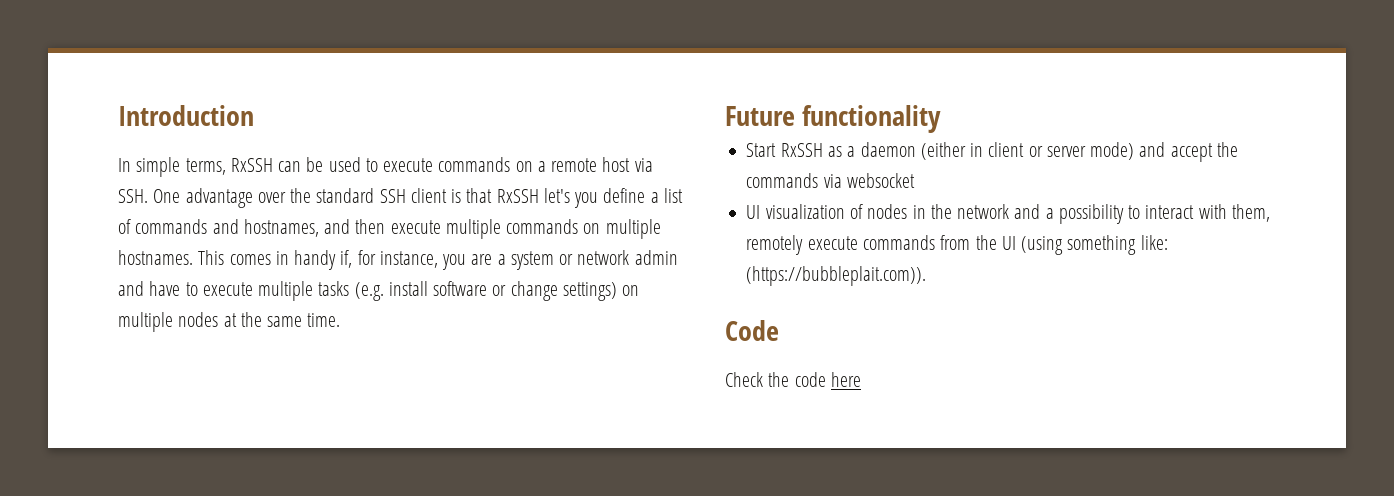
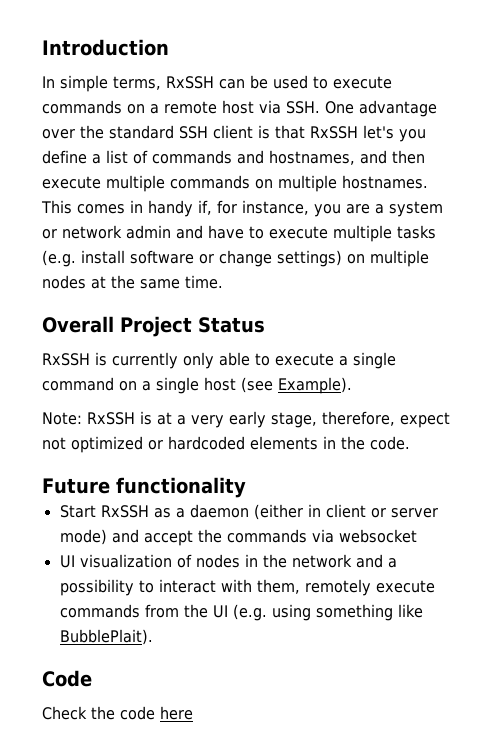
(341, 320) none -> [42,316,265,337] [42,352,396,369] [42,377,352,394] [42,411,450,428] [42,436,410,453] // Overall Project Status // RxSSH is currently only able to execute a single command on a single host (see Example). // Note: RxSSH is at a very early stage, therefore, expect not optimized or hardcoded elements in the code.
[1021,235,1168,255] [746,266,927,286] (using something like: (https://bubbleplait.com)). -> [232,604,423,621] [59,629,153,645] (e.g. using something like BubblePlait).

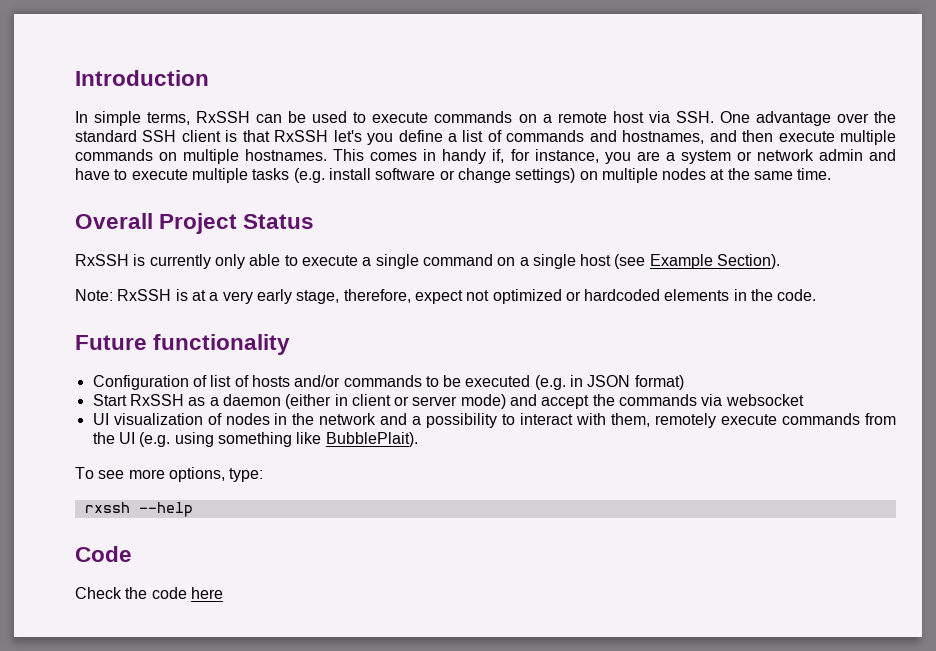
[278,377,352,394] Example). -> [649,254,781,269] Example Section).
(246, 487) none -> [92,375,684,390] // Configuration of list of hosts and/or commands to be executed (e.g. in JSON format)
(153, 637) none -> [75,467,264,482] [84,502,193,517] // To see more options, type: // rxssh --help

